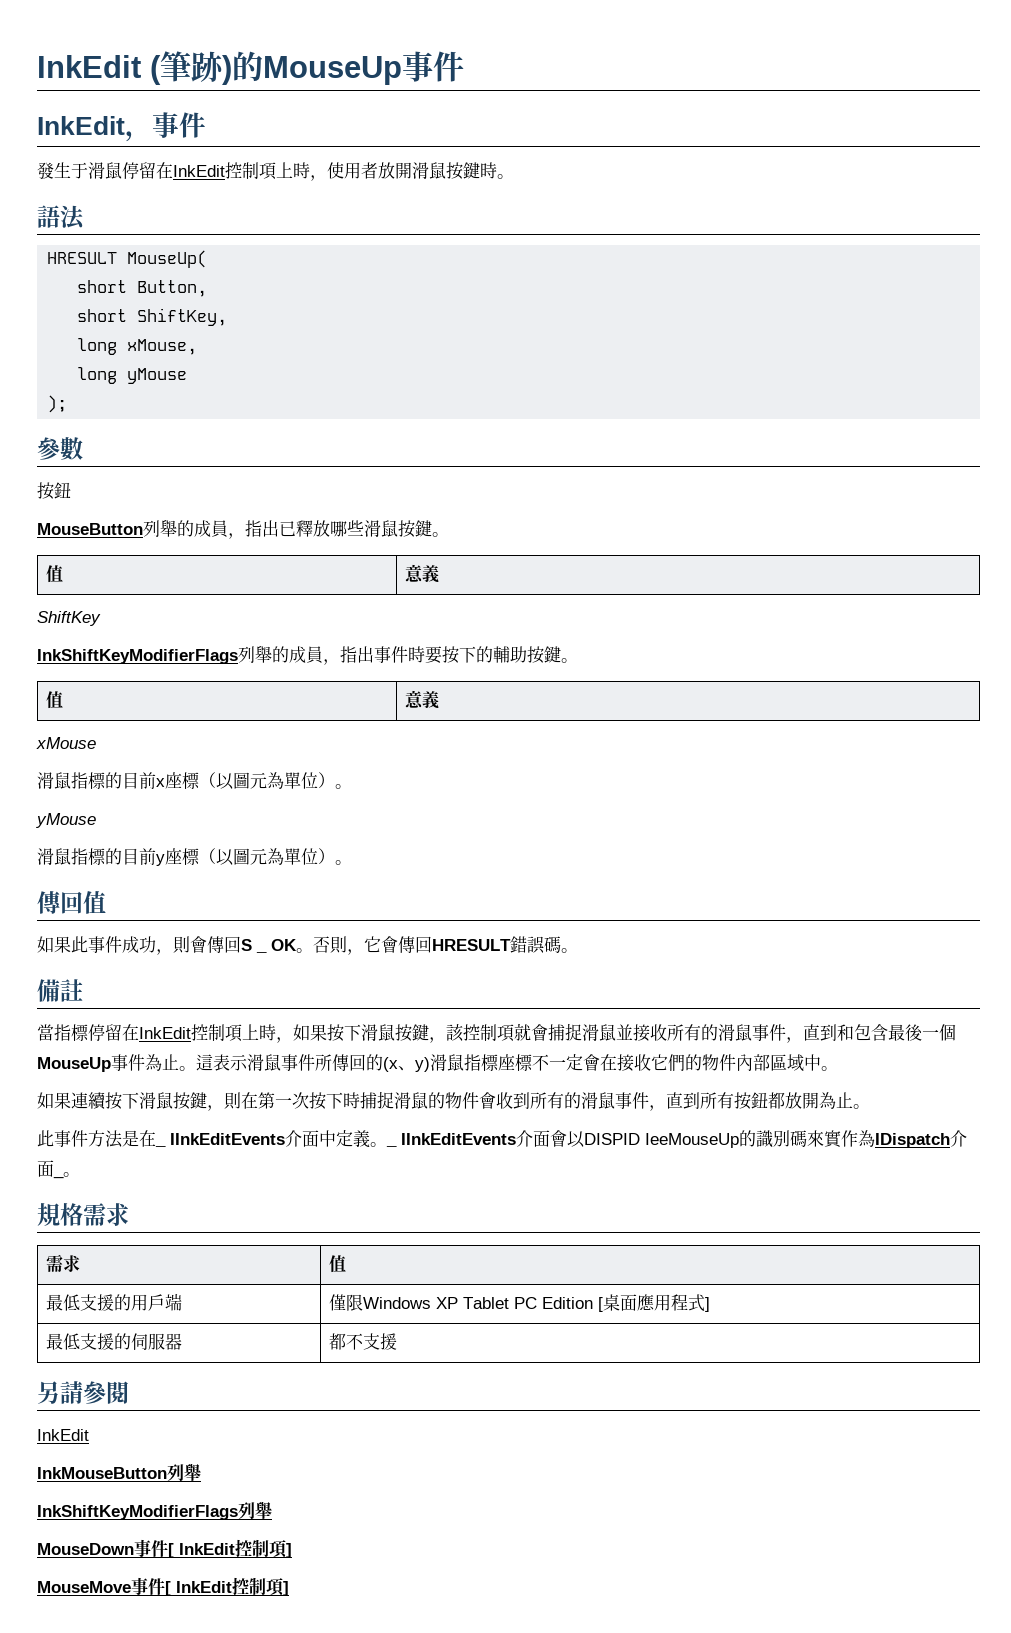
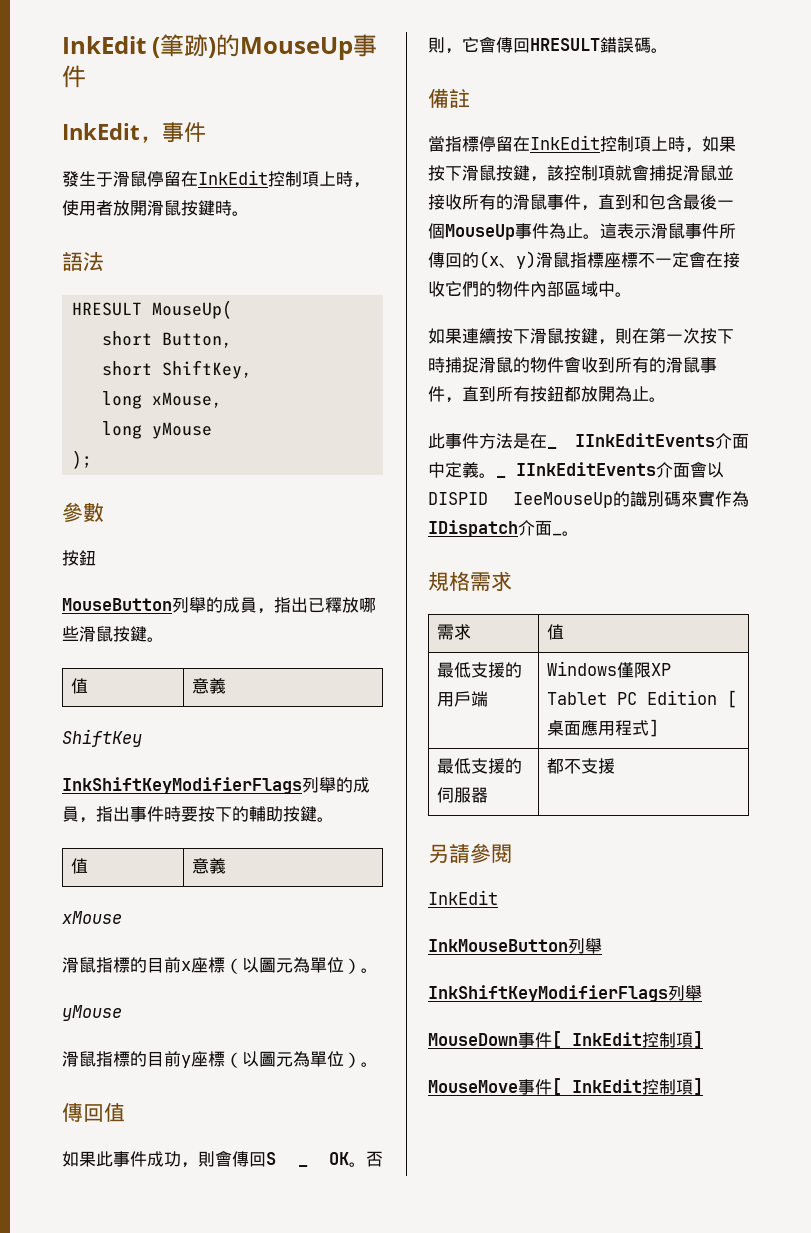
[329,1294,432,1311] 僅限Windows -> [546,661,651,678] Windows僅限

